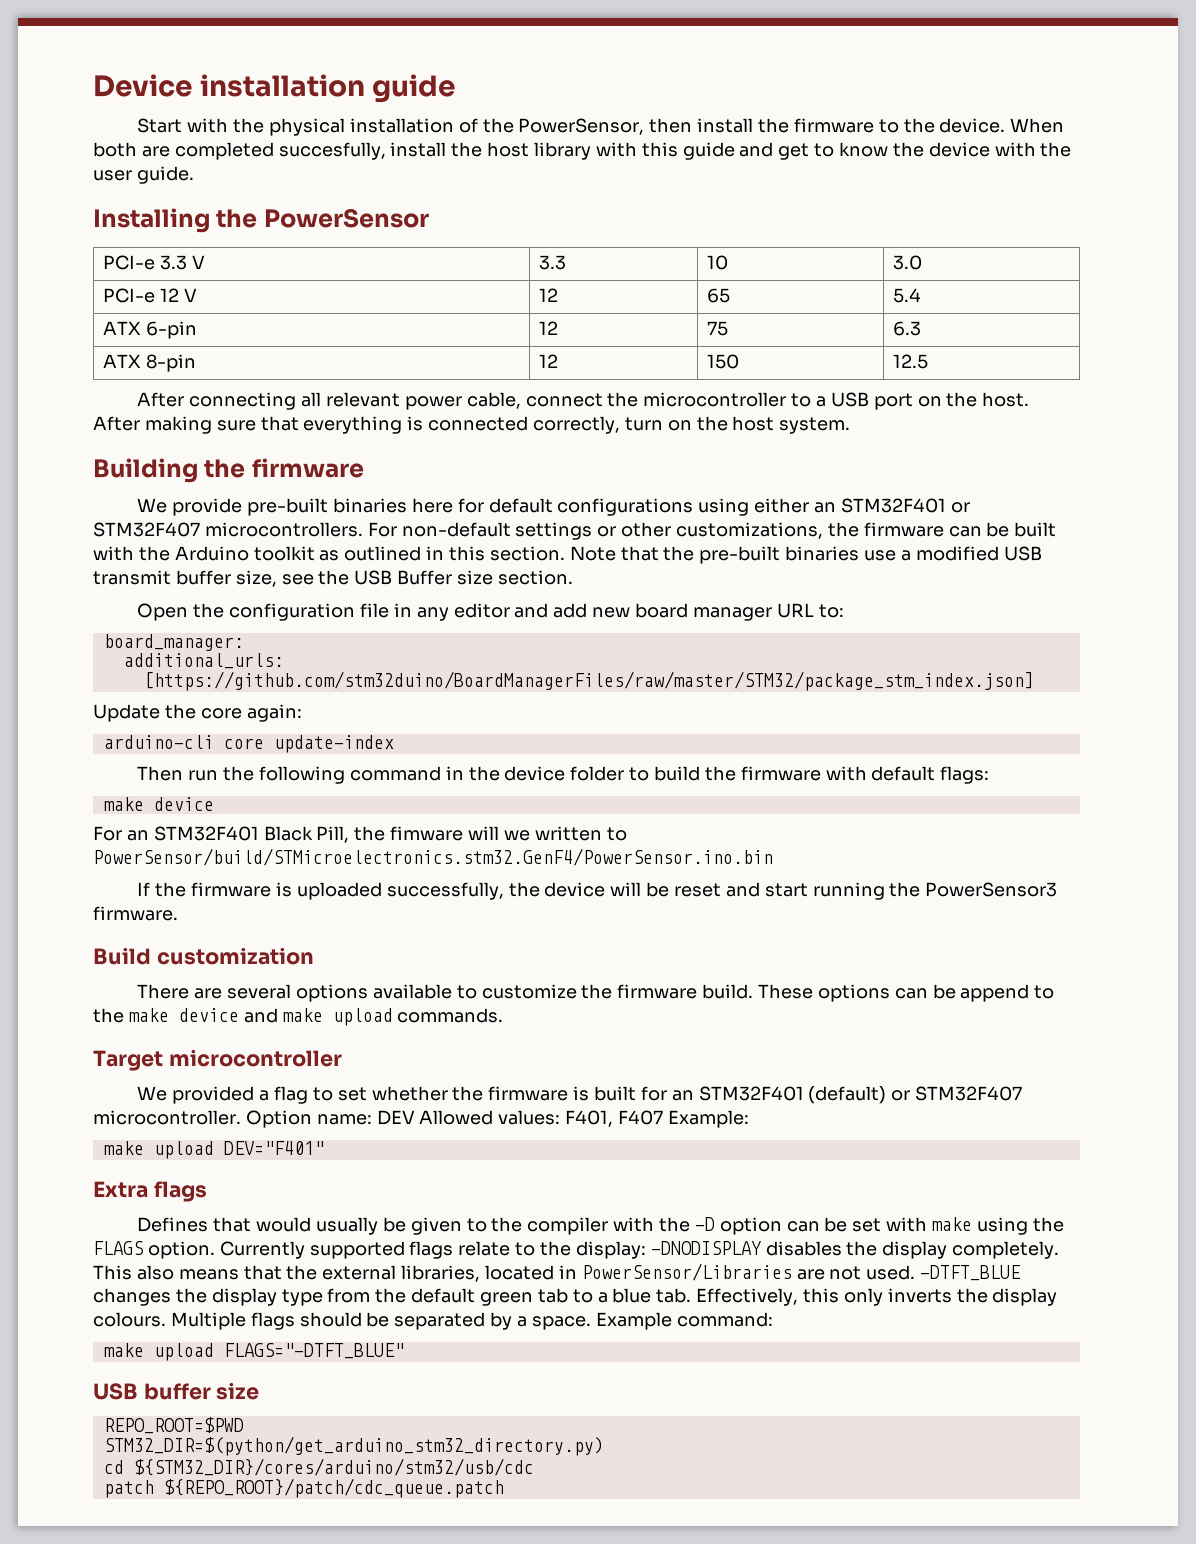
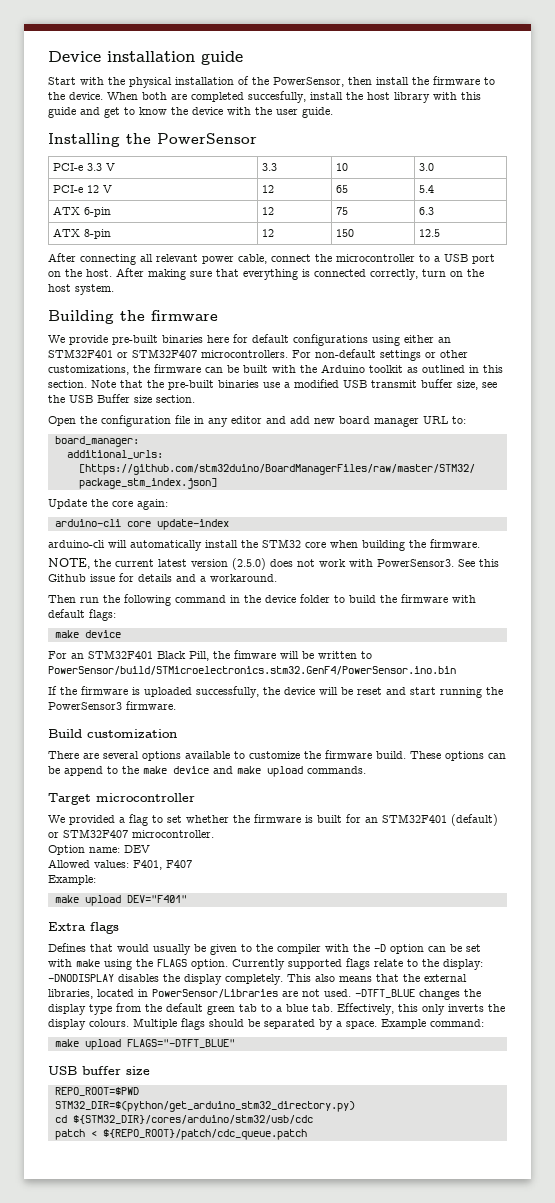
(394, 744) none -> [48,539,480,551] [48,558,499,570] [48,573,277,582] // arduino-cli will automatically install the STM32 core when building the firmware. // NOTE, the current latest version (2.5.0) does not work with PowerSensor3. See this Github issue for details and a workaround.
[503,830,530,841] we -> [302,651,314,659] be
(241, 1117) none -> (214, 834) //
(415, 1117) none -> (150, 849) //
(664, 1117) none -> (192, 864) //
(154, 1489) none -> [90,1130,97,1137] <

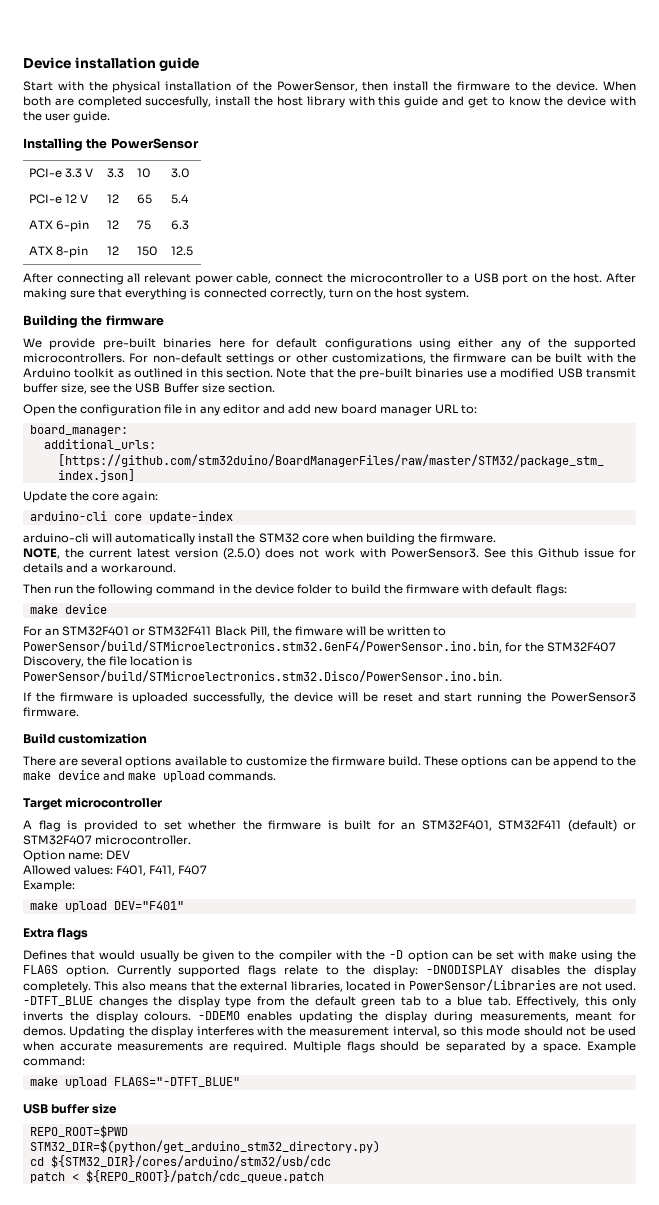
[438,337,451,343] [48,349,197,358] an STM32F401 or STM32F407 -> [500,338,636,350] any of the supported
(153, 654) none -> [132,626,212,636] or STM32F411
[48,666,456,675] PowerSensor/build/STMicroelectronics.stm32.GenF4/PowerSensor.ino.bin -> [23,640,617,653] [23,656,193,668] [23,670,502,682] PowerSensor/build/STMicroelectronics.stm32.GenF4/PowerSensor.ino.bin, for the STM32F407 Discovery, the file location is PowerSensor/build/STMicroelectronics.stm32.Disco/PowerSensor.ino.bin.
[48,814,148,826] We provided a flag -> [23,820,138,832] A flag is provided
[382,814,447,823] STM32F401 -> [421,820,561,831] STM32F401, STM32F411
(162, 865) none -> [149,865,176,876] F411,
(129, 1023) none -> [198,1011,636,1023] [23,1026,636,1038] [23,1041,288,1053] -DDEMO enables updating the display during measurements, meant for demos. Updating the display interferes with the measurement interval, so this mode should not be used when accurate measurements are required.

